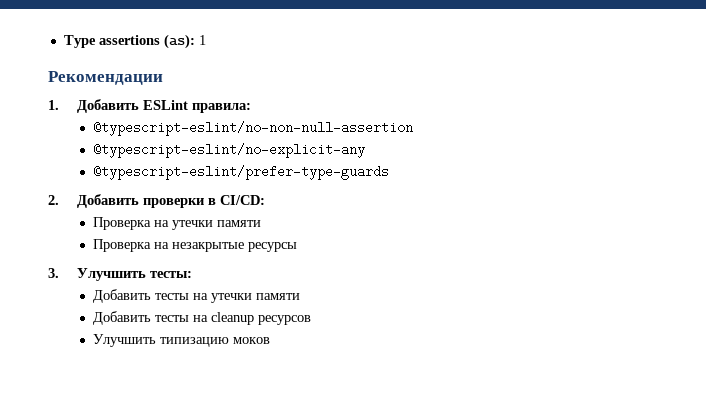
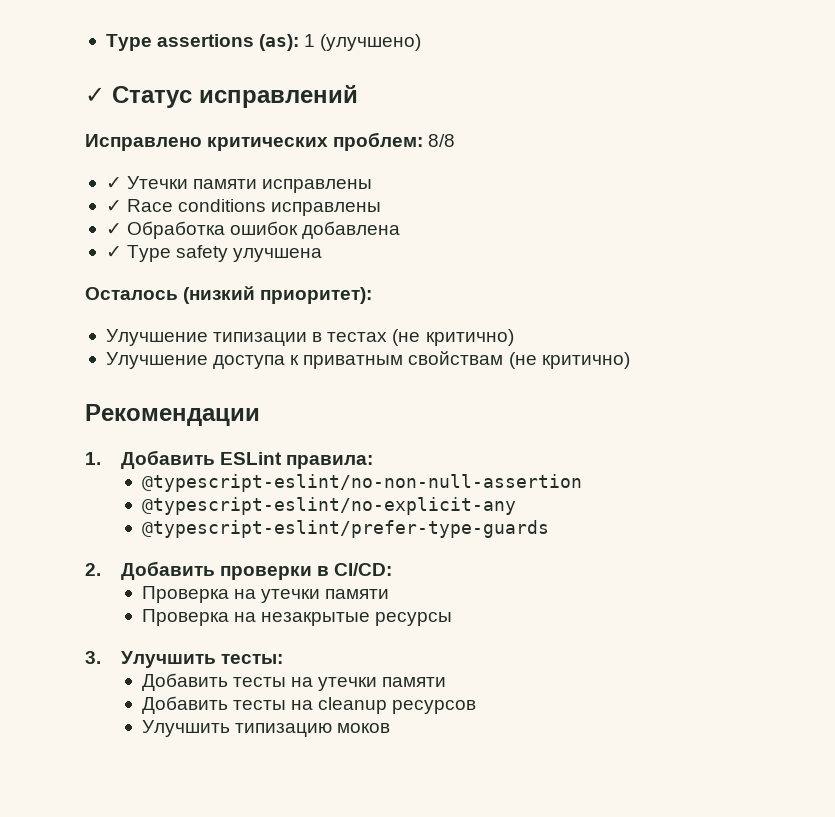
(206, 40) none -> [320,34,422,51] [85,85,358,108] [85,132,456,151] [105,176,373,193] [105,199,382,216] [105,221,401,239] [105,245,323,262] [85,286,373,304] [105,329,514,346] [105,351,630,369] (улучшено) // ✓ Статус исправлений // Исправлено критических проблем: 8/8 // ✓ Утечки памяти исправлены // ✓ Race conditions исправлены // ✓ Обработка ошибок добавлена // ✓ Type safety улучшена // Осталось (низкий приоритет): // Улучшение типизации в тестах (не критично) // Улучшение доступа к приватным свойствам (не критично)

